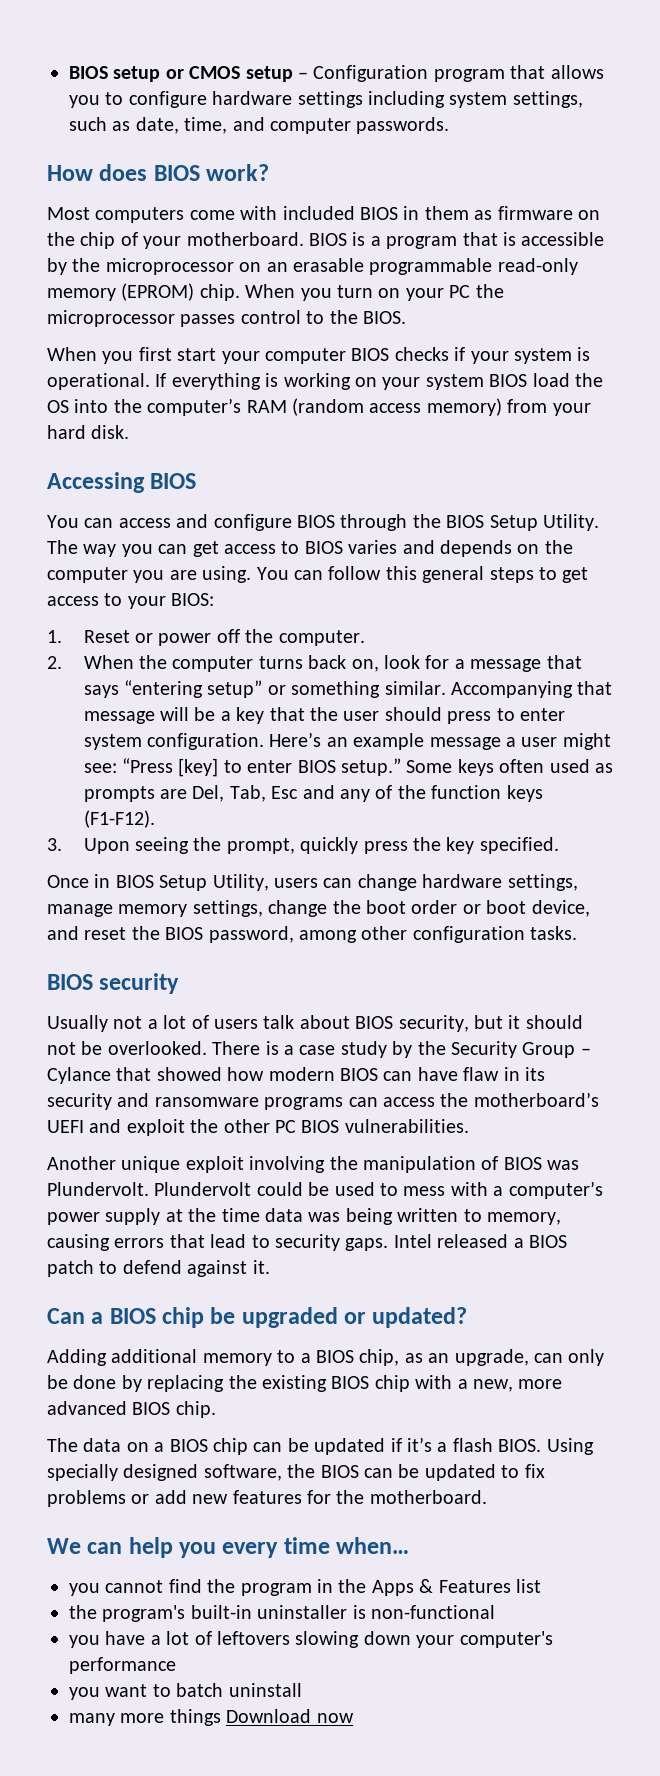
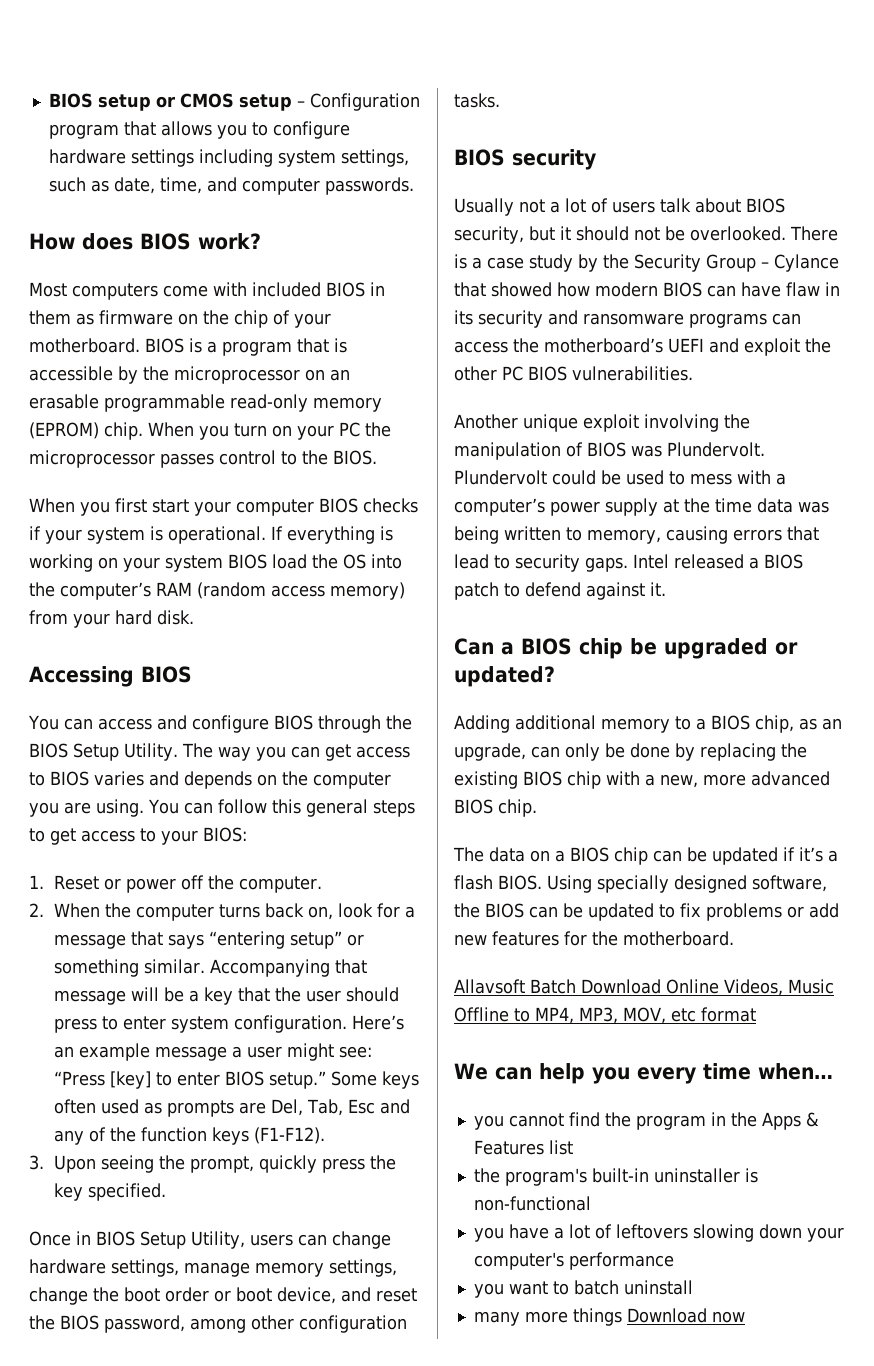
(487, 1497) none -> [454,979,834,996] [454,1007,756,1024] // Allavsoft Batch Download Online Videos, Music Offline to MP4, MP3, MOV, etc format

